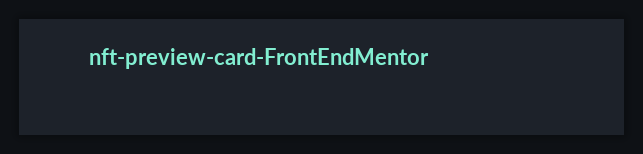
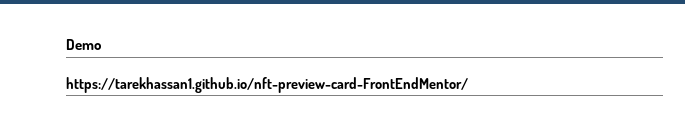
[89,48,429,69] nft-preview-card-FrontEndMentor -> [66,39,101,50] [66,77,468,93] Demo // https://tarekhassan1.github.io/nft-preview-card-FrontEndMentor/

